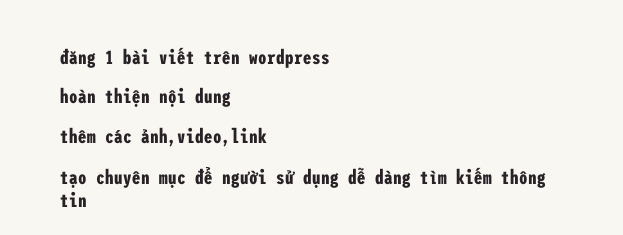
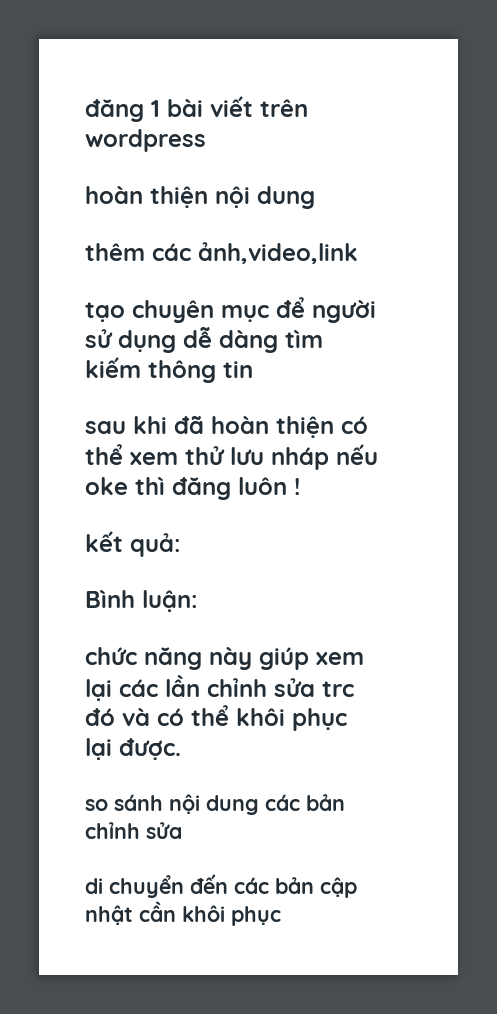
(87, 199) none -> [85,416,368,438] [85,444,378,470] [85,477,300,500] [85,531,181,557] [85,590,198,612] [85,647,364,670] [85,675,354,701] [85,705,347,731] [85,738,181,760] [85,794,345,815] [85,822,182,839] [85,874,357,898] [85,901,281,926] // sau khi đã hoàn thiện có thể xem thử lưu nháp nếu oke thì đăng luôn ! // kết quả: // Bình luận: // chức năng này giúp xem lại các lần chỉnh sửa trc đó và có thể khôi phục lại được. // so sánh nội dung các bản chỉnh sửa // di chuyển đến các bản cập nhật cần khôi phục

